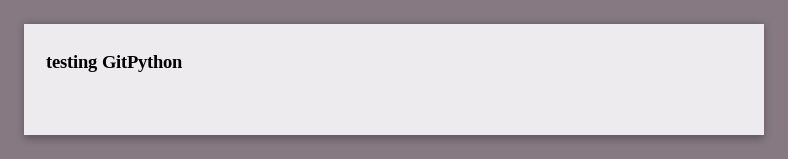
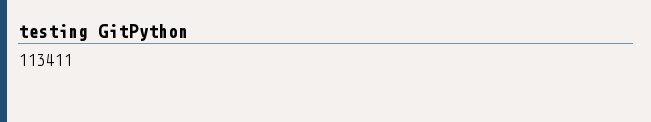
(183, 63) none -> [18,54,72,66] // 113411

